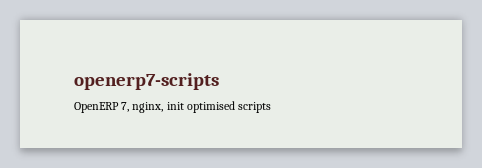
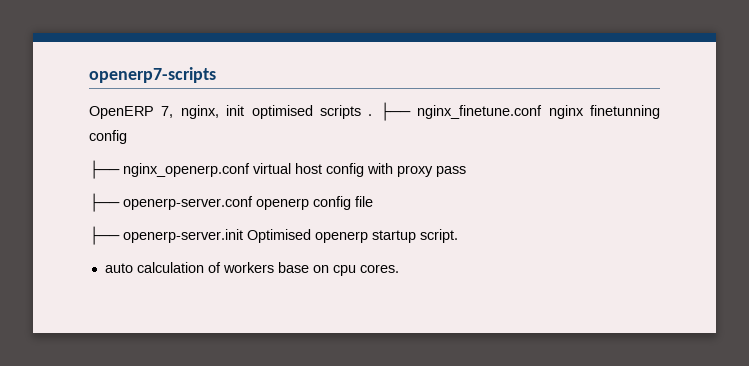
(272, 107) none -> [368,102,660,121] [89,130,127,144] [89,160,466,179] [89,193,373,212] [89,226,458,245] [104,262,399,276] . ├── nginx_finetune.conf nginx finetunning config // ├── nginx_openerp.conf virtual host config with proxy pass // ├── openerp-server.conf openerp config file // ├── openerp-server.init Optimised openerp startup script. // auto calculation of workers base on cpu cores.

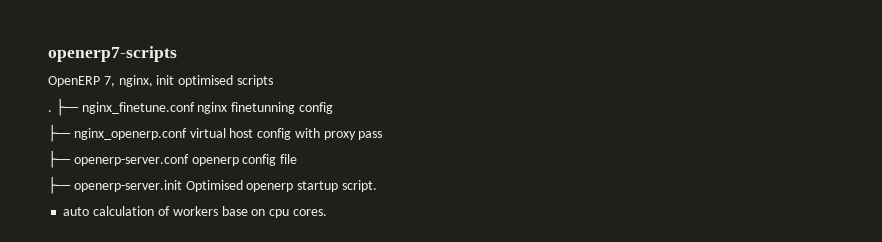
(361, 112) none -> (273, 81) //

